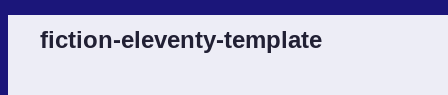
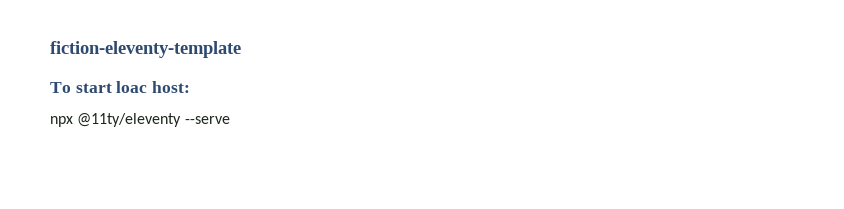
(322, 42) none -> [50,81,191,93] [50,113,230,127] // To start loac host: // npx @11ty/eleventy --serve

